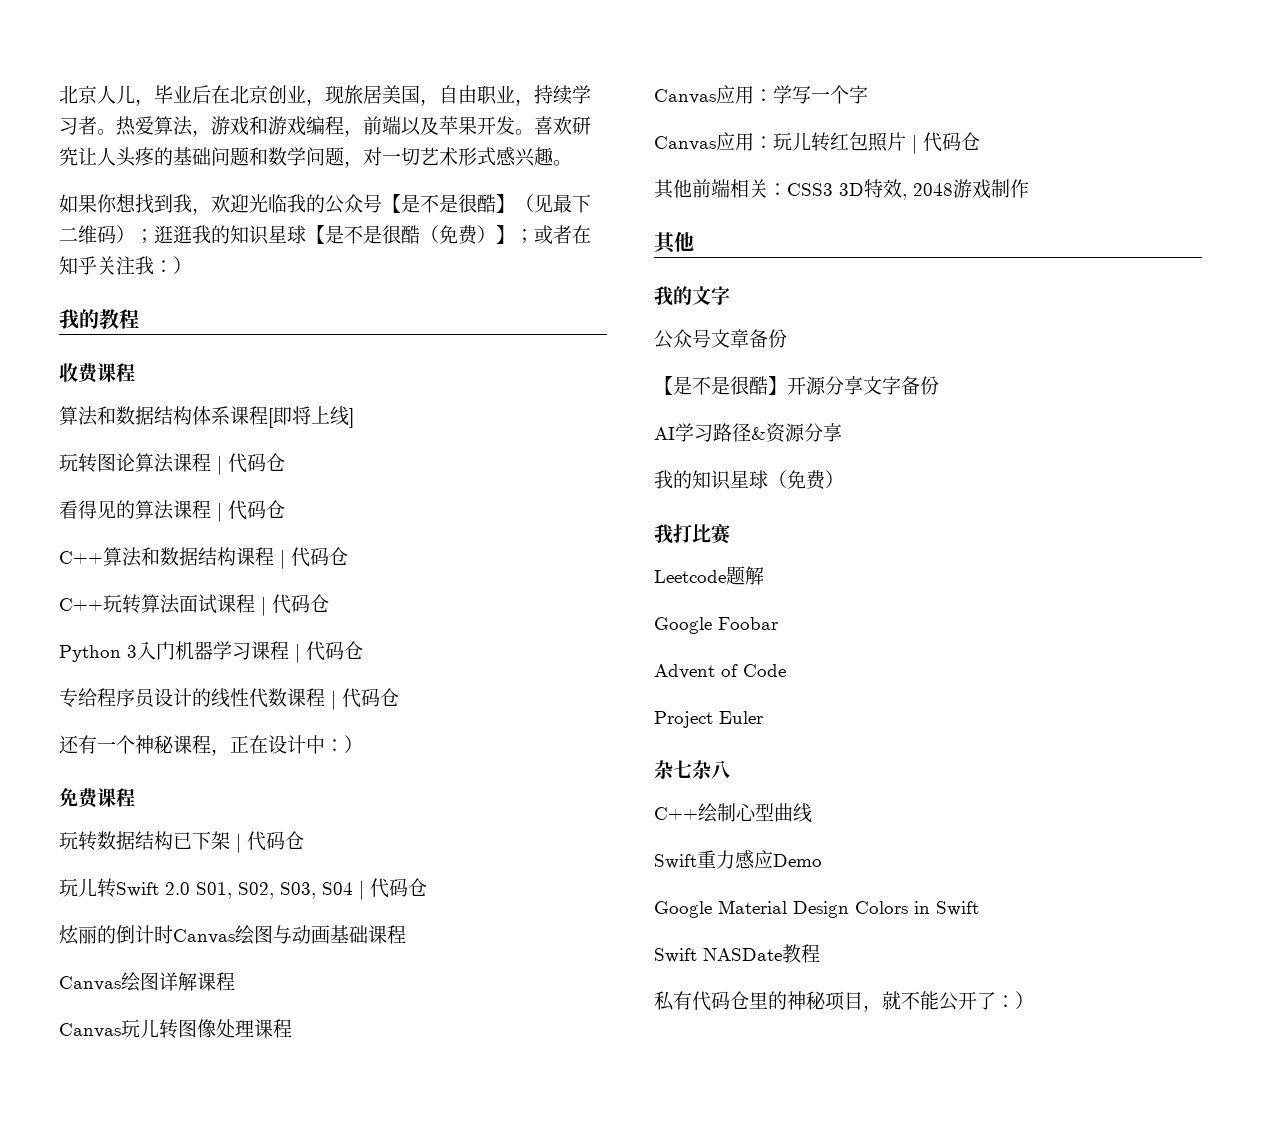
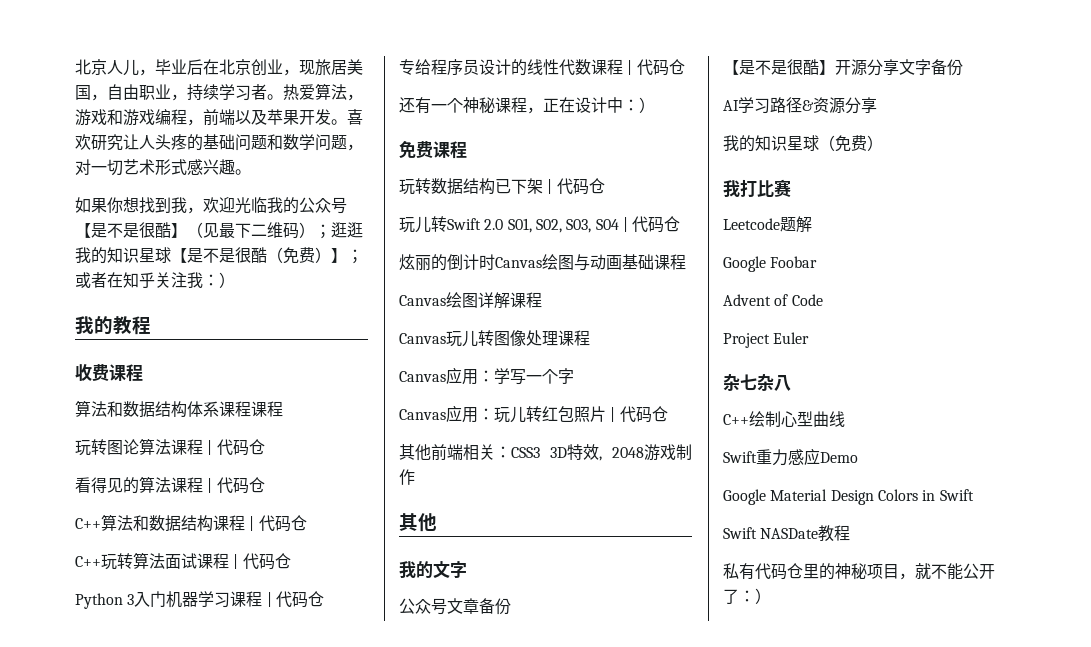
[268,406,354,428] [即将上线] -> [251,401,283,417] 课程

